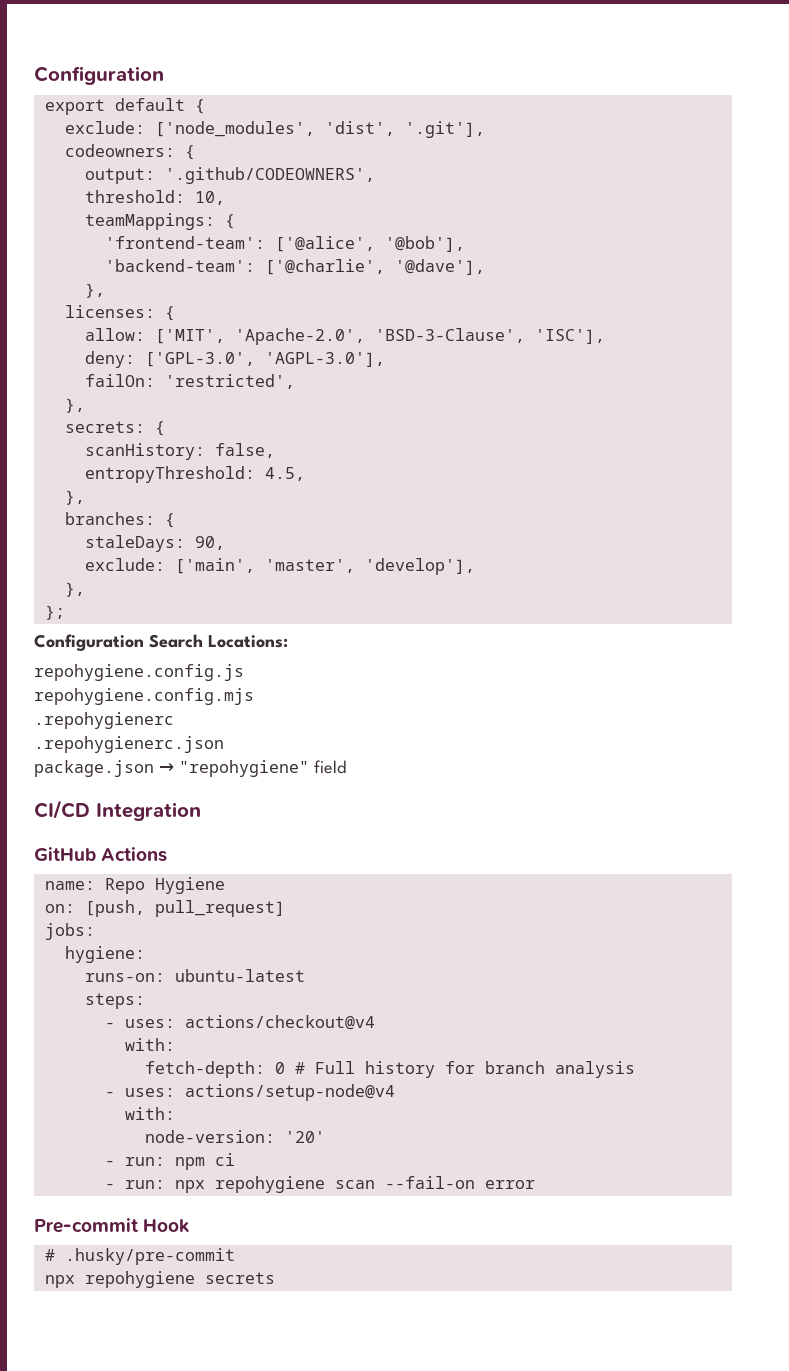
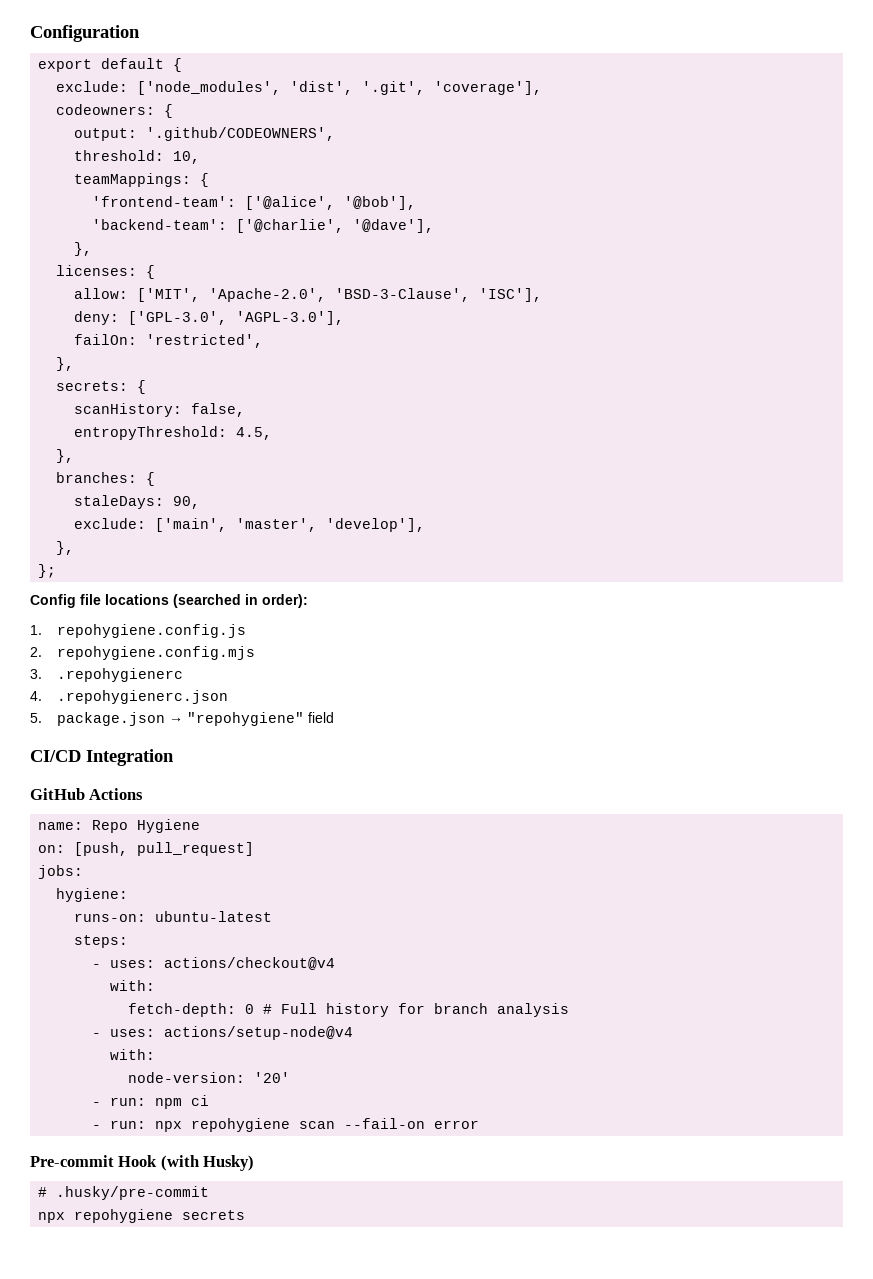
[404,121,485,138] '.git'], -> [362,81,543,95] '.git', 'coverage'],
[34,634,288,651] Configuration Search Locations: // -> [30,594,308,608] [30,625,42,635] Config file locations (searched in order): // 1.
(244, 672) none -> [30,647,42,657] 2.
(254, 696) none -> [30,669,42,679] 3.
(174, 720) none -> [30,691,42,701] 4.
(224, 744) none -> [30,713,42,723] 5.
(190, 1226) none -> [160,1155,255,1171] (with Husky)

